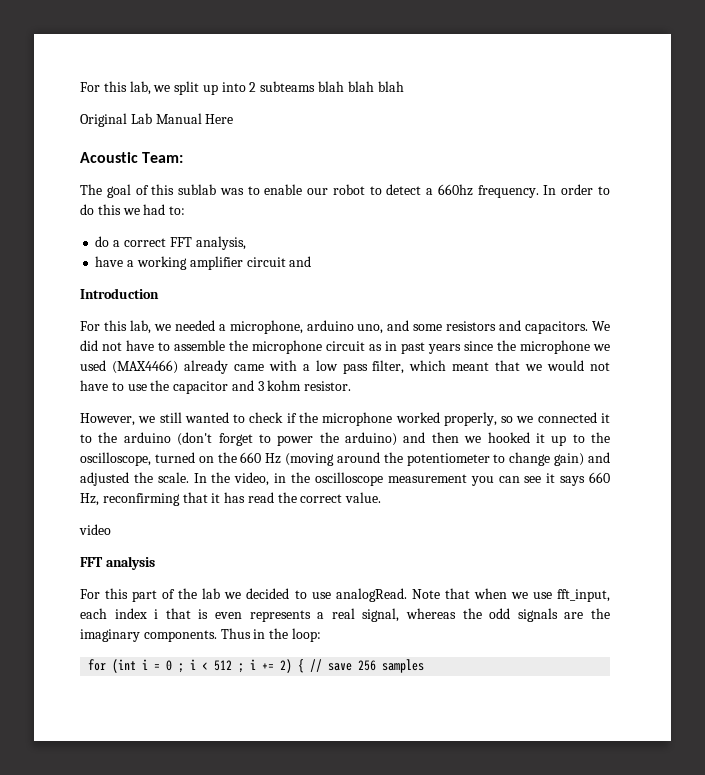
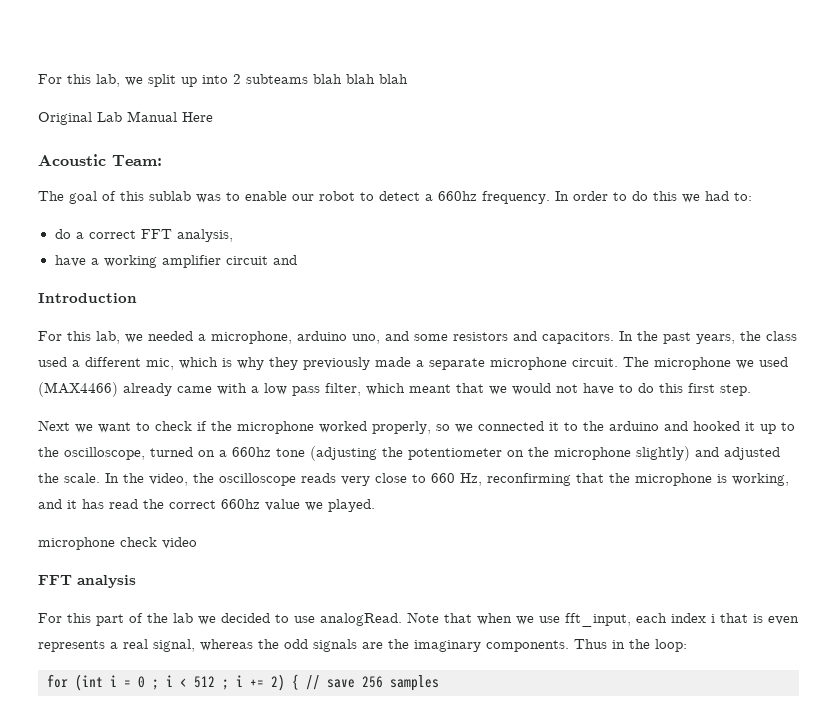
[592,321,610,331] [80,340,516,354] We did not have to assemble the microphone circuit as in past years since the -> [619,331,797,344] [38,357,649,370] In the past years, the class used a different mic, which is why they previously made a separate microphone circuit. The
[127,380,352,394] [80,412,229,426] use the capacitor and 3 kohm resistor. // However, we still wanted -> [638,383,751,396] [38,420,131,433] do this first step. // Next we want
[177,432,482,446] (don't forget to power the arduino) and then we -> [664,421,688,431] and
[217,452,585,466] the 660 Hz (moving around the potentiometer to change gain) -> [219,446,690,461] a 660hz tone (adjusting the potentiometer on the microphone slightly)
[274,473,287,483] in -> (188, 479) none
[387,472,610,486] [80,492,208,506] measurement you can see it says 660 Hz, reconfirming that -> [301,473,789,486] [38,499,62,509] reads very close to 660 Hz, reconfirming that the microphone is working, and
[345,492,382,503] value. // -> [221,499,375,512] [38,537,157,550] 660hz value we played. // microphone check

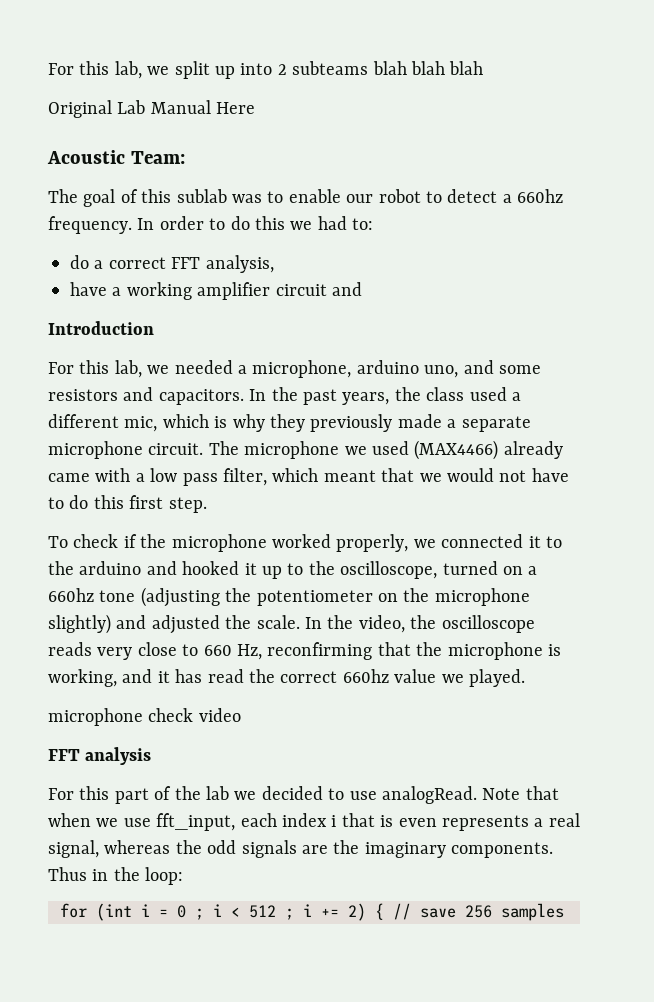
[38,420,150,433] Next we want to -> [48,536,68,548] To
[436,424,450,431] so -> (409, 543) none

